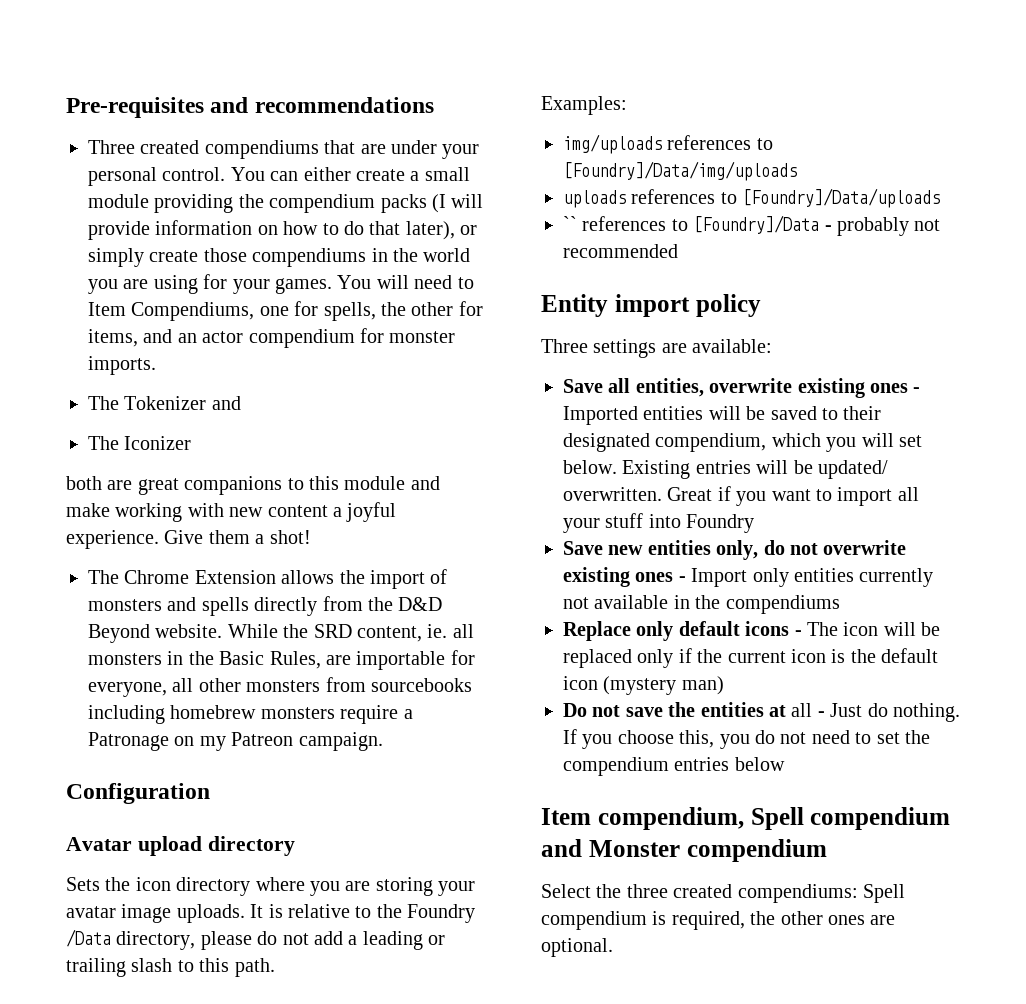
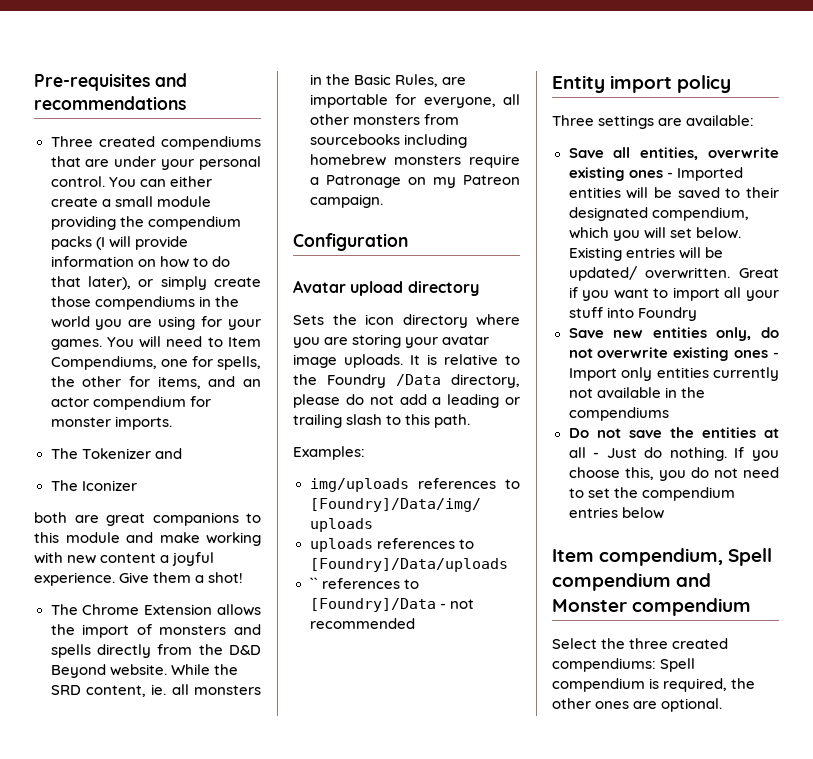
[837,217,909,236] probably -> (446, 606) none
[563,621,941,641] [563,648,939,668] [563,676,724,695] // Replace only default icons - The icon will be replaced only if the current icon is the default icon (mystery man) -> (669, 414) none

